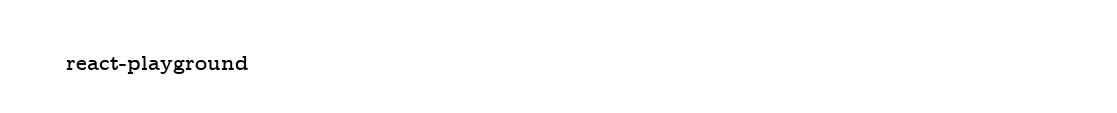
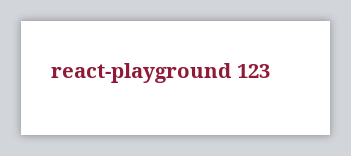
(249, 65) none -> [236,64,270,78] 123

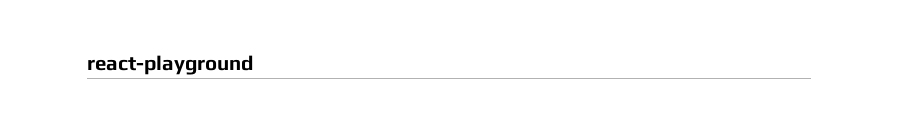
[236,64,270,78] 123 -> (253, 65) none

